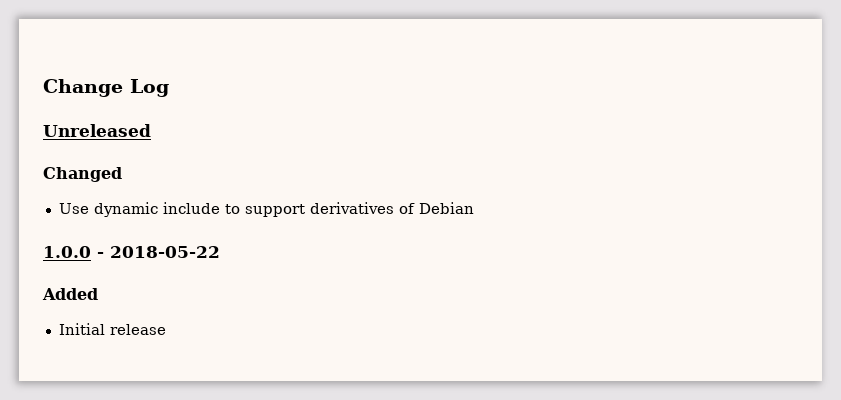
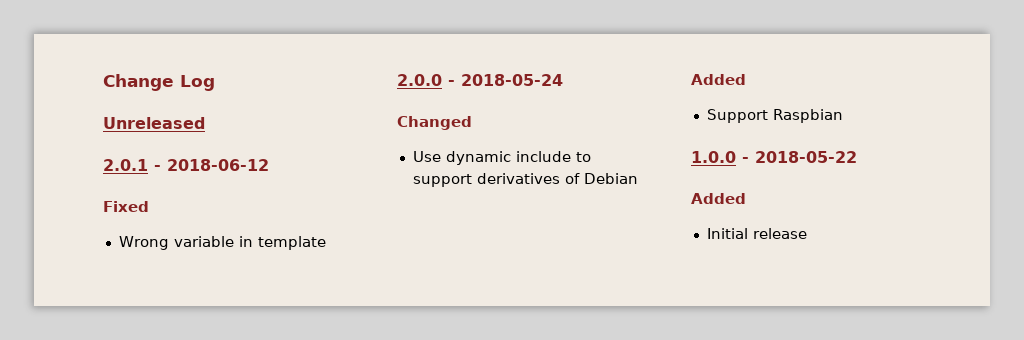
(151, 130) none -> [103,159,269,171] [103,201,149,212] [118,236,326,250] [397,74,563,86] // 2.0.1 - 2018-06-12 // Fixed // Wrong variable in template // 2.0.0 - 2018-05-24
(474, 208) none -> [691,74,746,85] [706,109,843,123] // Added // Support Raspbian

